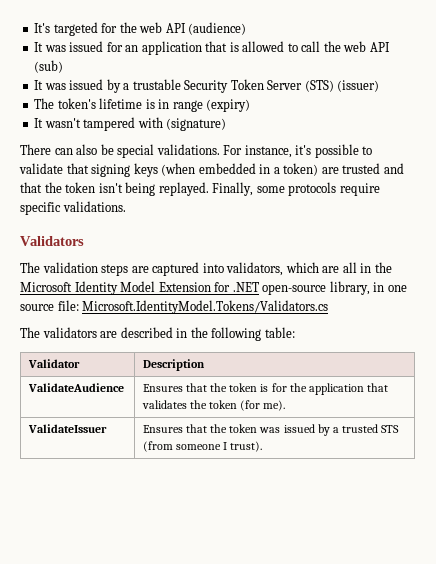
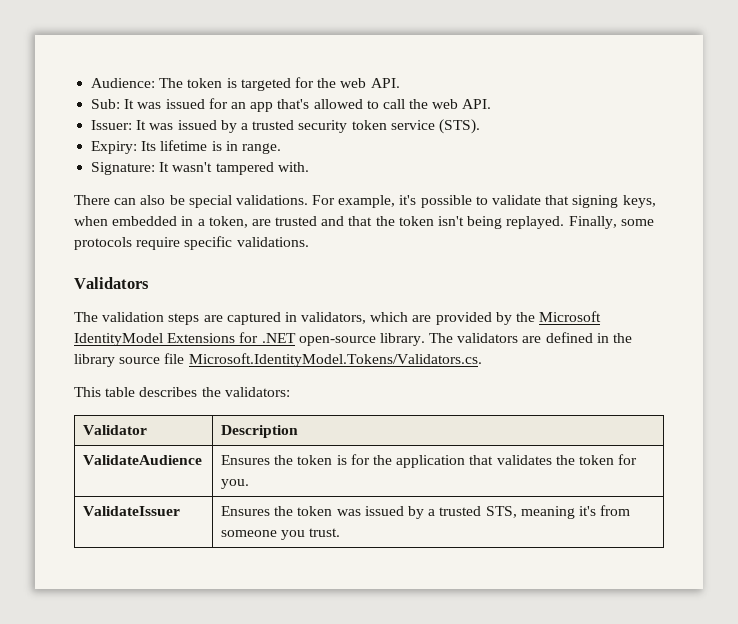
[34,23,51,33] It's -> [91,78,237,88] Audience: The token is
[165,22,247,35] API (audience) // -> [370,78,400,88] [91,99,121,109] API. // Sub:
[141,41,239,55] application that is -> [250,99,310,112] app that's
[369,42,390,52] [34,60,64,73] API (sub) // -> [462,99,492,109] [91,120,133,130] API. // Issuer:
[132,79,380,93] [34,98,96,109] trustable Security Token Server (STS) (issuer) // The token's -> [252,119,480,134] [91,141,157,154] trusted security token service (STS). // Expiry: Its
[172,99,251,112] range (expiry) // -> [241,143,281,154] [91,162,156,175] range. // Signature:
[137,117,227,131] with (signature) -> [277,162,309,172] with.
[244,145,292,158] instance, -> [338,195,396,208] example,
[133,163,196,177] keys (when -> [622,195,656,208] [74,216,108,226] keys, when
[283,163,319,176] token) -> [208,216,248,228] token,
[202,263,224,273] into -> [284,312,297,322] in
[342,262,392,273] [20,281,407,295] [20,300,329,314] all in the Microsoft Identity Model Extension for .NET open-source library, in one source file: Microsoft.IdentityModel.Tokens/Validators.cs // -> [435,311,602,325] [74,332,425,346] provided by the Microsoft IdentityModel Extensions for .NET open-source library.
[120,327,295,341] described in the following table: -> [545,332,633,343] [74,353,482,367] [74,387,290,397] defined in the library source file Microsoft.IdentityModel.Tokens/Validators.cs. // This table describes the validators:
[186,383,208,392] that -> (271, 460) none
[240,400,286,411] (for me). -> [618,454,638,465] [221,479,250,489] for you.
[186,424,208,433] that -> (271, 511) none
[380,425,399,433] [143,441,263,452] STS (from someone I trust). -> [485,505,631,519] [221,528,341,540] STS, meaning it's from someone you trust.

